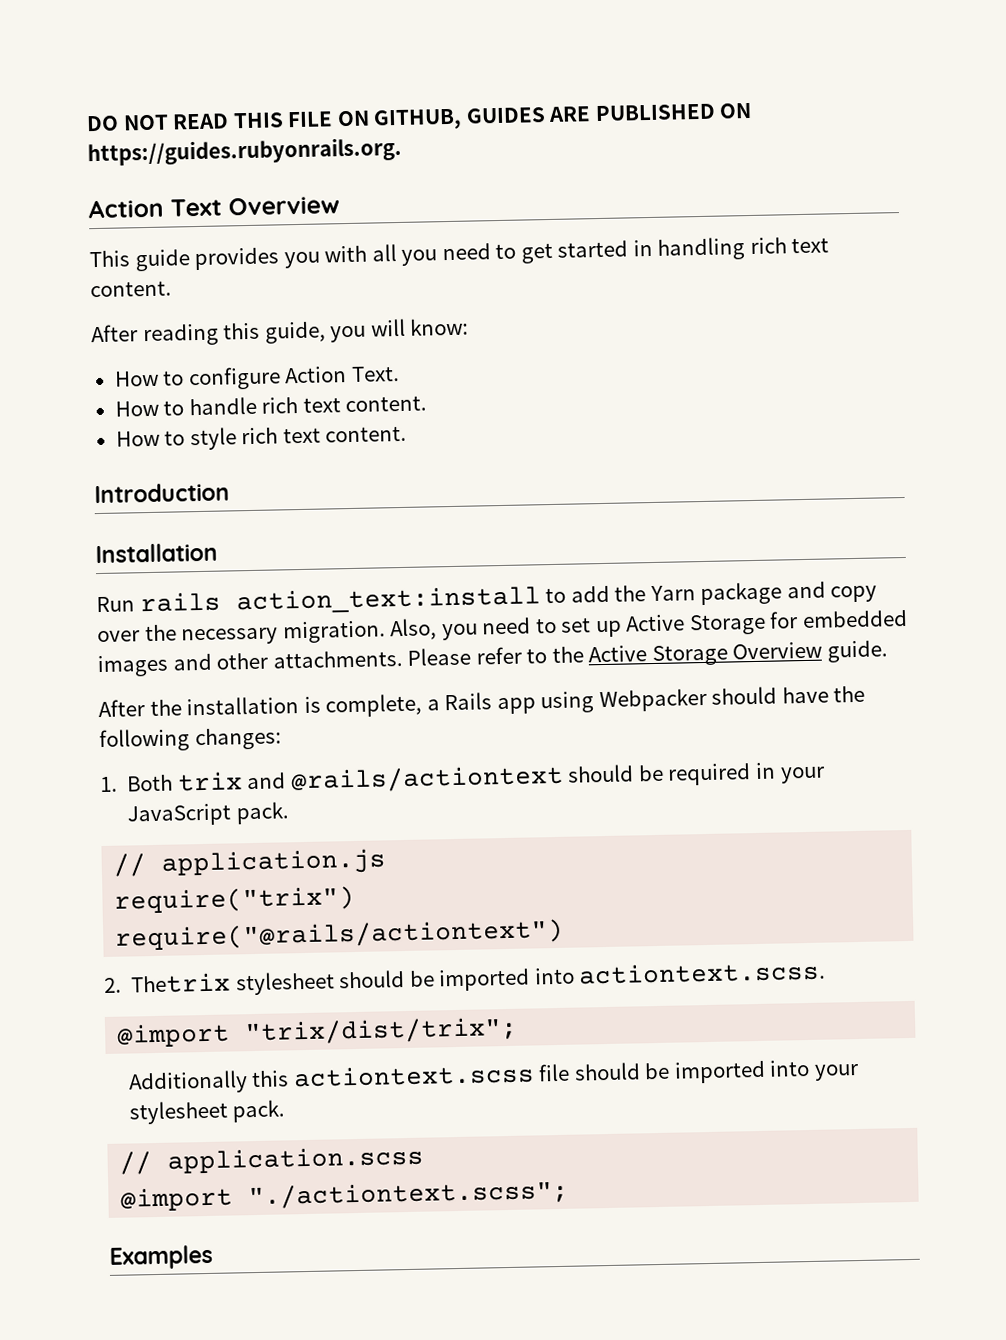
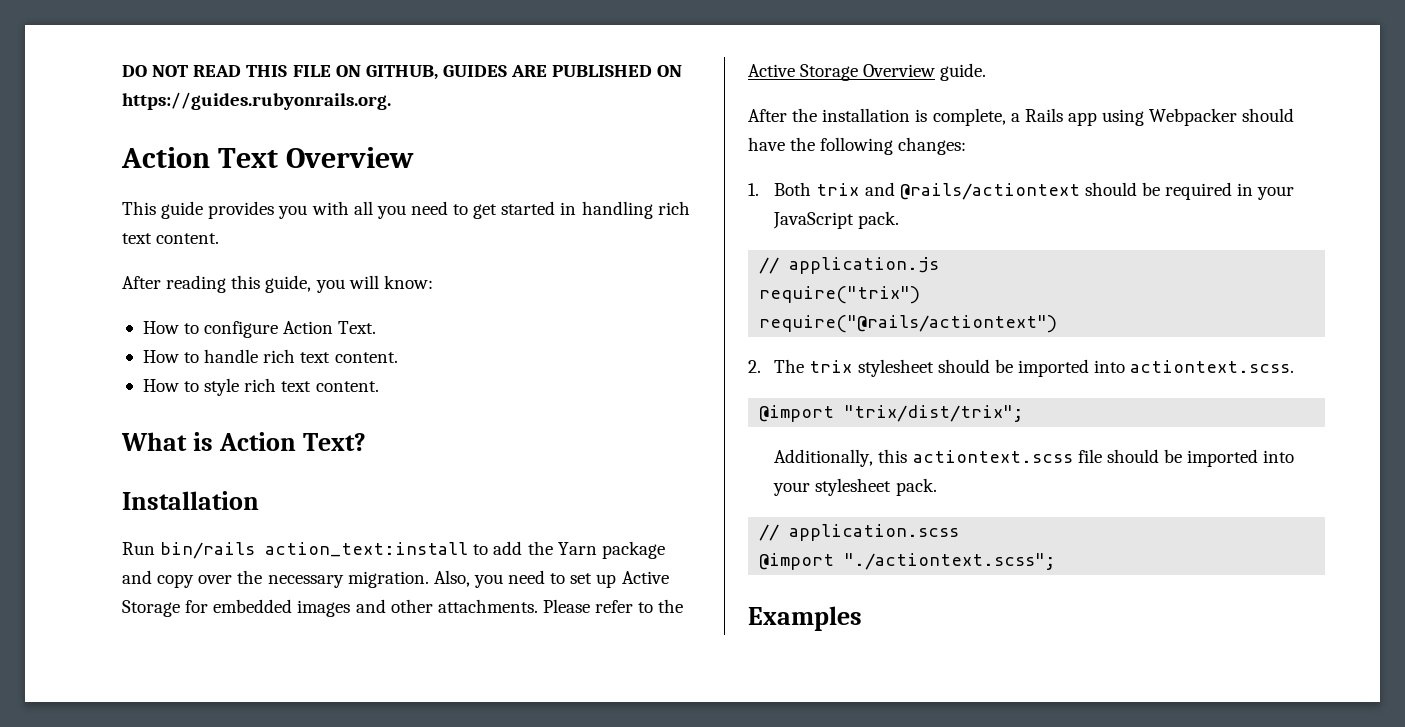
[94,482,230,504] Introduction -> [121,432,366,451] What is Action Text?
[139,591,221,613] rails -> [160,542,256,559] bin/rails
[130,972,232,994] Thetrix -> [774,359,853,373] The trix
[127,1070,248,1095] Additionally -> [774,449,874,467] Additionally,

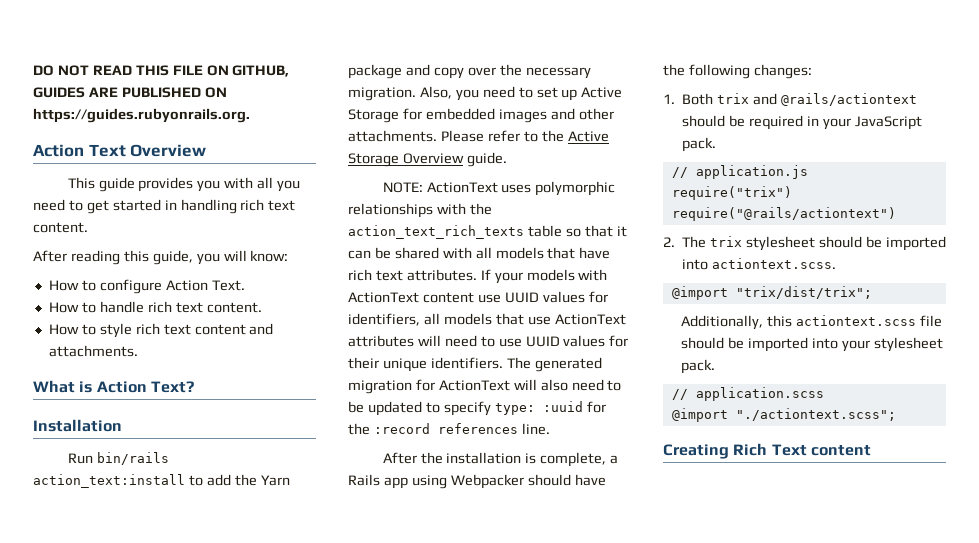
[315,381,379,392] content. -> [194,323,274,335] [48,345,138,357] content and attachments.
(987, 72) none -> [382,181,616,196] [348,203,492,218] [348,225,627,239] [348,247,611,259] [348,269,608,284] [348,291,608,303] [348,313,626,326] [348,335,629,347] [348,357,602,372] [348,379,622,394] [348,401,606,416] [348,423,550,435] // NOTE: ActionText uses polymorphic relationships with the action_text_rich_texts table so that it can be shared with all models that have rich text attributes. If your models with ActionText content use UUID values for identifiers, all models that use ActionText attributes will need to use UUID values for their unique identifiers. The generated migration for ActionText will also need to be updated to specify type: :uuid for the :record references line.
[748,606,862,631] Examples -> [663,443,871,459] Creating Rich Text content

